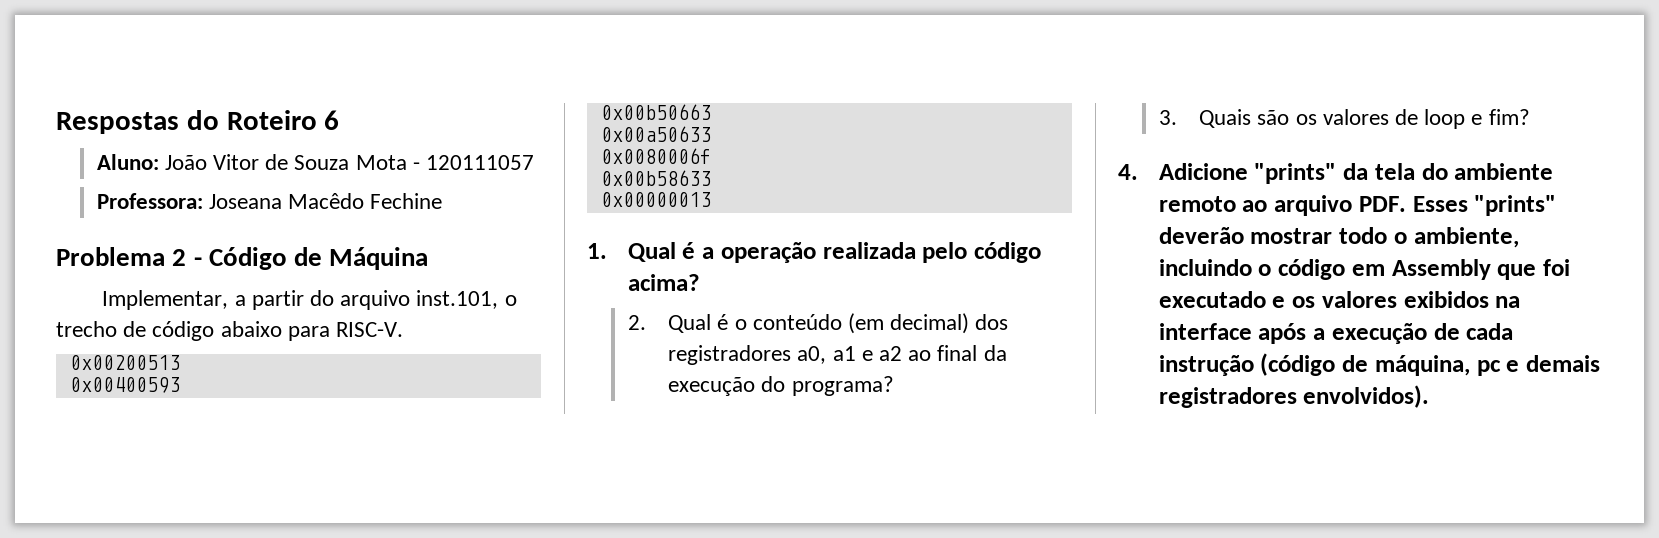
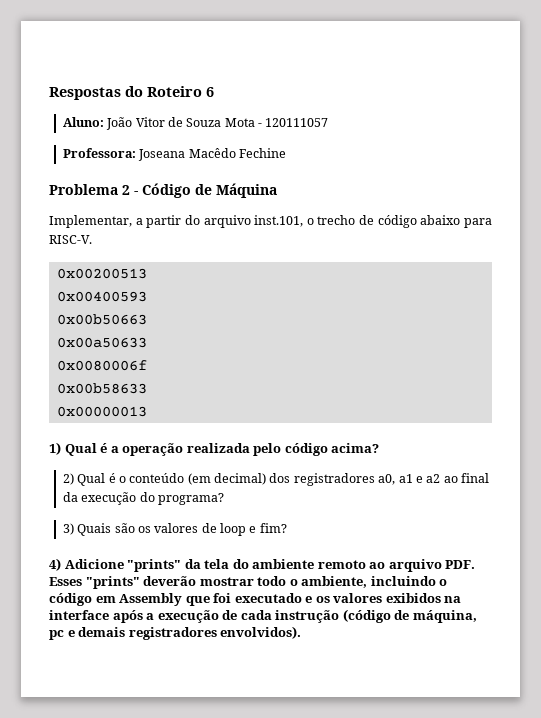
[587,243,607,259] 1. -> [49,442,61,455] 1)
[627,315,646,330] 2. -> [62,473,74,485] 2)
[1158,110,1177,125] 3. -> [62,523,74,535] 3)
[1118,164,1138,180] 4. -> [49,558,61,571] 4)

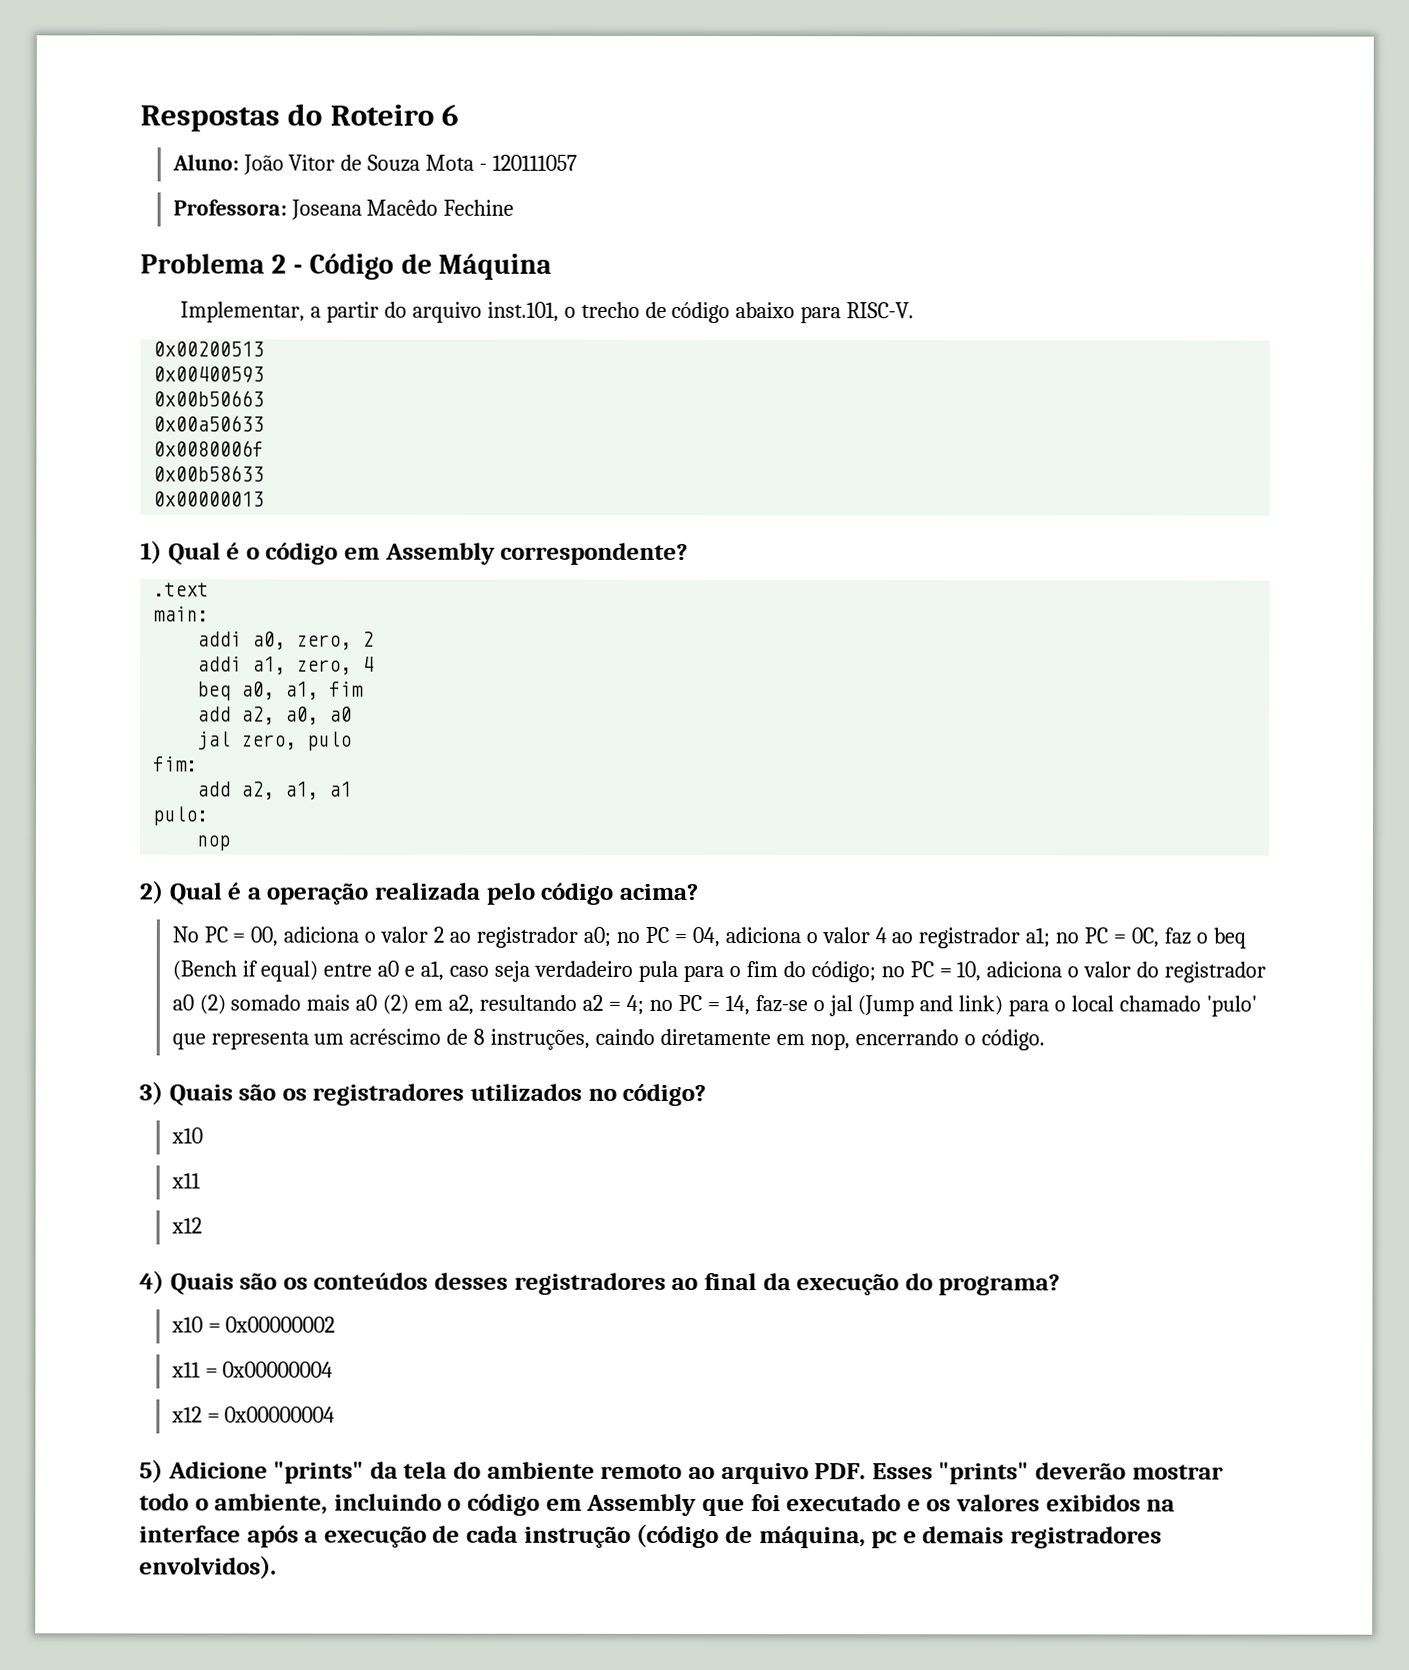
(108, 448) none -> [245,542,689,565] [153,582,210,597] [153,606,210,622] [197,631,375,650] [197,656,375,675] [197,681,365,701] [197,706,353,725] [197,731,353,751] [153,756,199,772] [197,781,353,800] [153,806,210,826] [196,835,231,851] [139,880,242,905] o código em Assembly correspondente? // .text // main: // addi a0, zero, 2 // addi a1, zero, 4 // beq a0, a1, fim // add a2, a0, a0 // jal zero, pulo // fim: // add a2, a1, a1 // pulo: // nop // 2) Qual é
[62,473,441,486] 2) Qual é o conteúdo (em decimal) dos registradores a0, a1 e a2 -> [171,926,1246,949] [171,960,1267,983] [171,994,1258,1017] [171,1028,1045,1051] [139,1081,707,1107] [170,1127,203,1144] [170,1172,201,1189] [170,1217,202,1234] [139,1270,666,1295] No PC = 00, adiciona o valor 2 ao registrador a0; no PC = 04, adiciona o valor 4 ao registrador a1; no PC = 0C, faz o beq (Bench if equal) entre a0 e a1, caso seja verdadeiro pula para o fim do código; no PC = 10, adiciona o valor do registrador a0 (2) somado mais a0 (2) em a2, resultando a2 = 4; no PC = 14, faz-se o jal (Jump and link) para o local chamado 'pulo' que representa um acréscimo de 8 instruções, caindo diretamente em nop, encerrando o código. // 3) Quais são os registradores utilizados no código? // x10 // x11 // x12 // 4) Quais são os conteúdos desses registradores
[62,523,287,536] [49,558,61,571] 3) Quais são os valores de loop e fim? // 4) -> [170,1316,336,1333] [170,1361,334,1378] [170,1406,336,1423] [139,1459,163,1484] x10 = 0x00000002 // x11 = 0x00000004 // x12 = 0x00000004 // 5)

